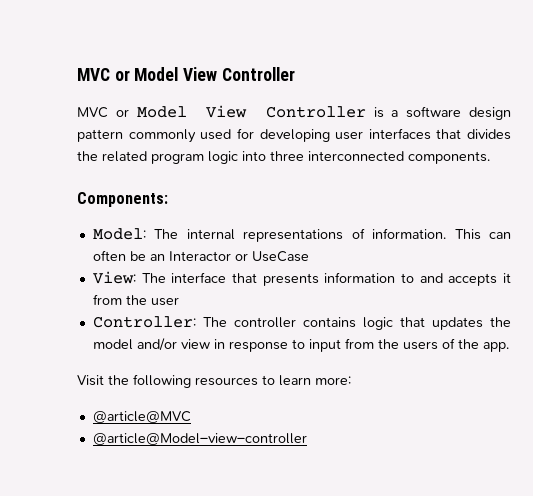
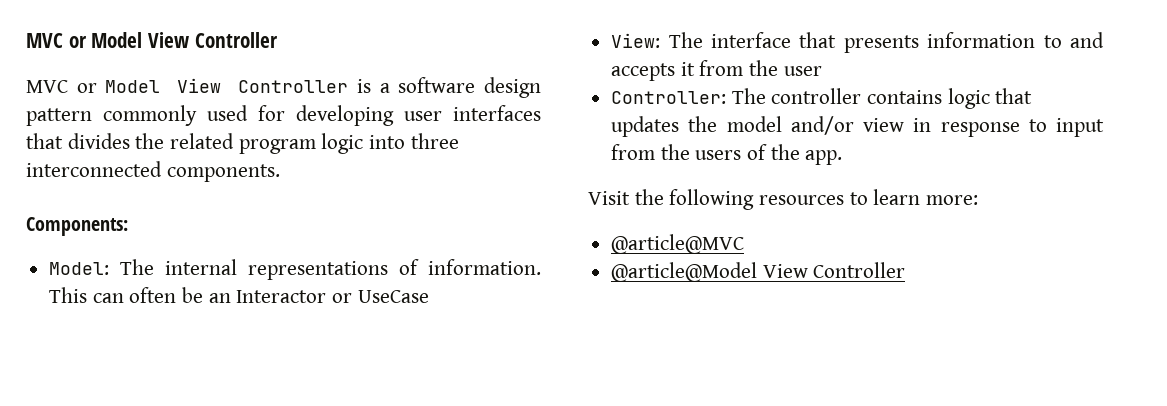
[92,433,307,445] @article@Model–view–controller -> [611,262,906,282] @article@Model View Controller

